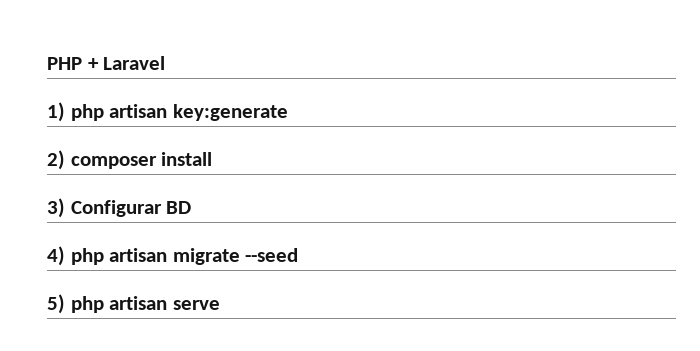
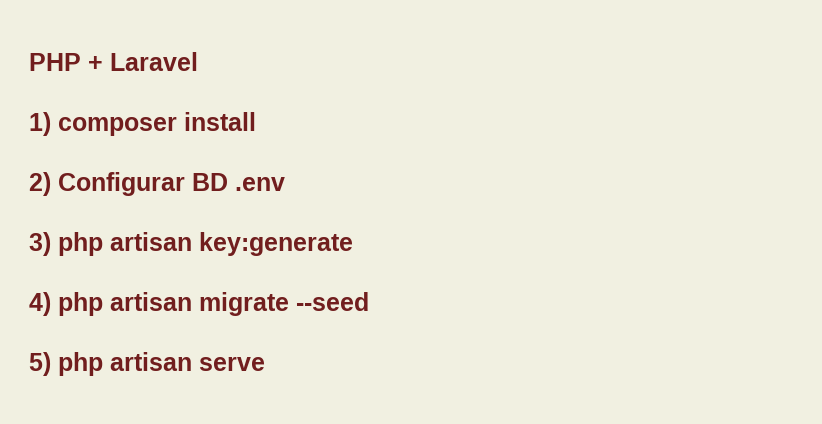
[70,104,288,121] [47,150,213,170] [47,198,192,218] php artisan key:generate // 2) composer install // 3) Configurar BD -> [58,112,256,136] [29,172,285,196] [29,232,353,256] composer install // 2) Configurar BD .env // 3) php artisan key:generate

